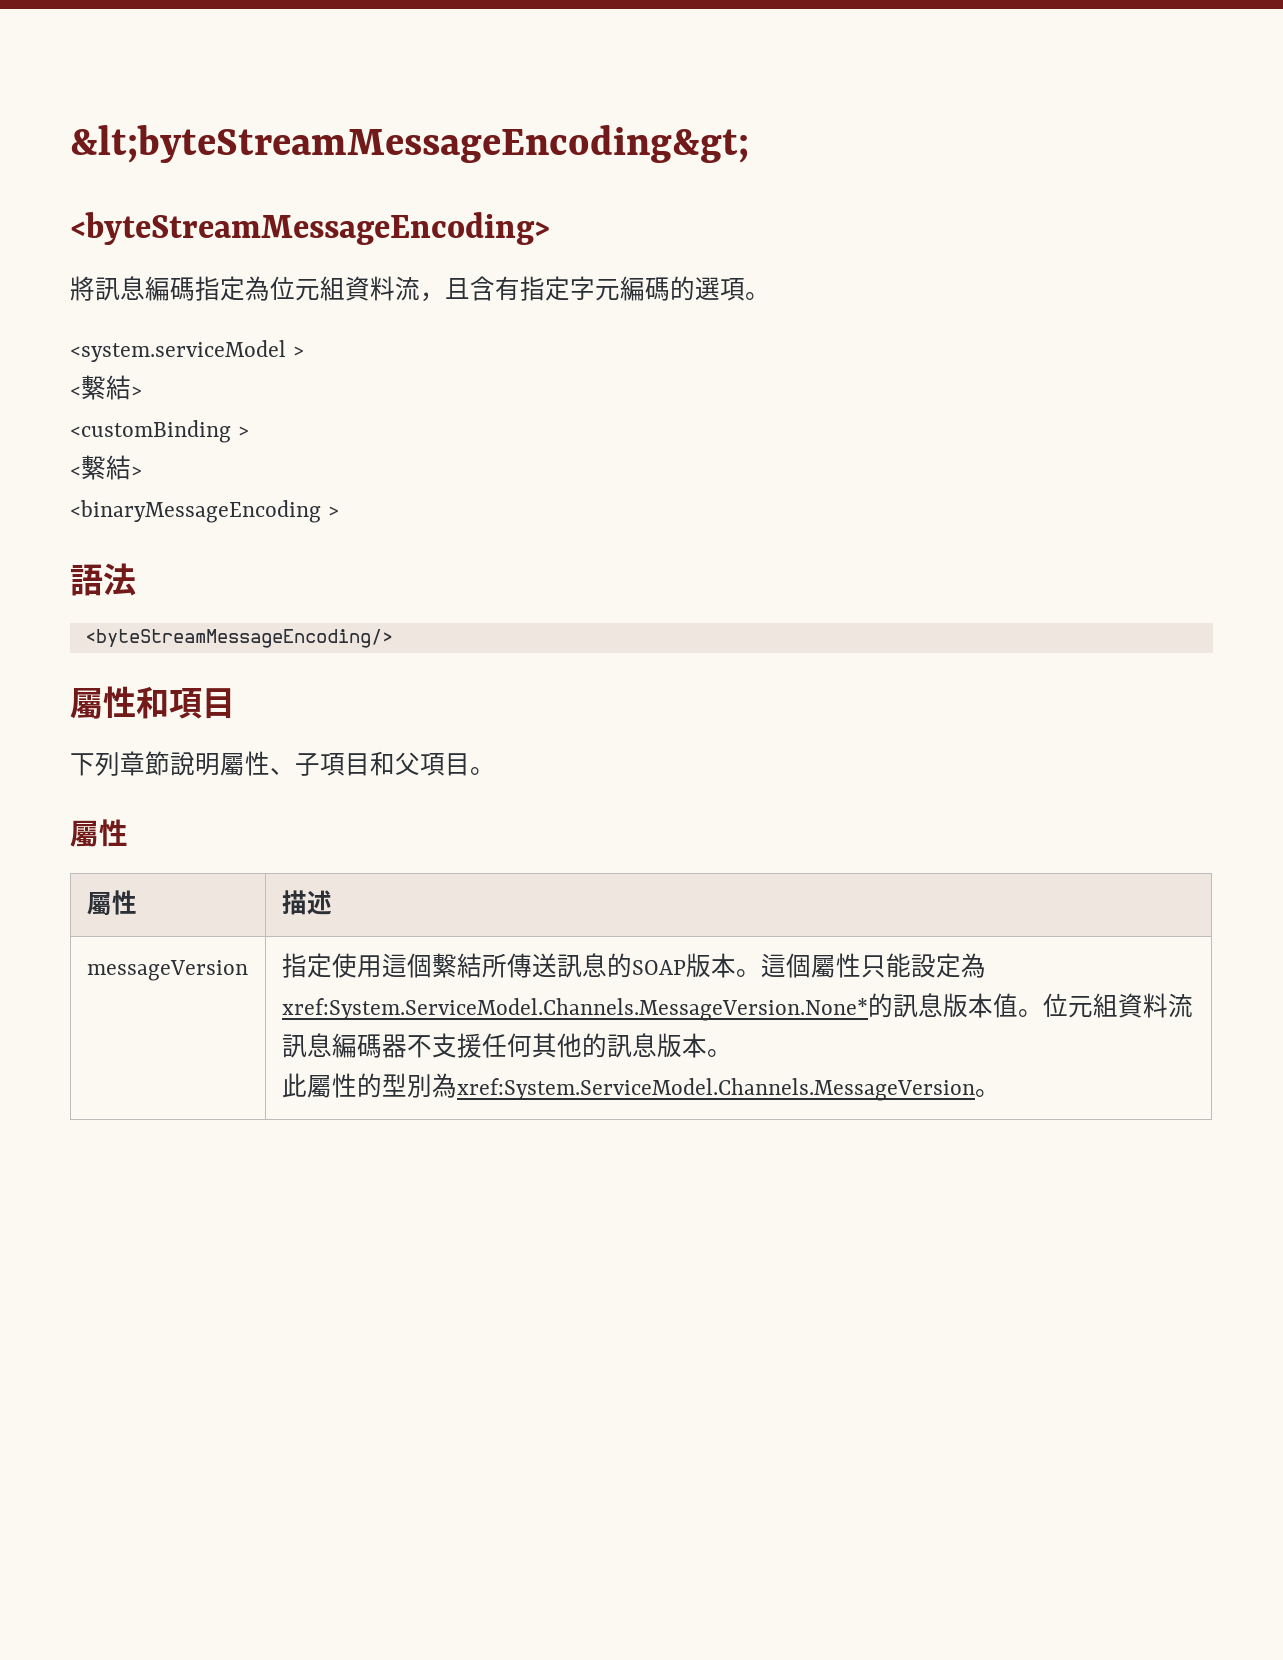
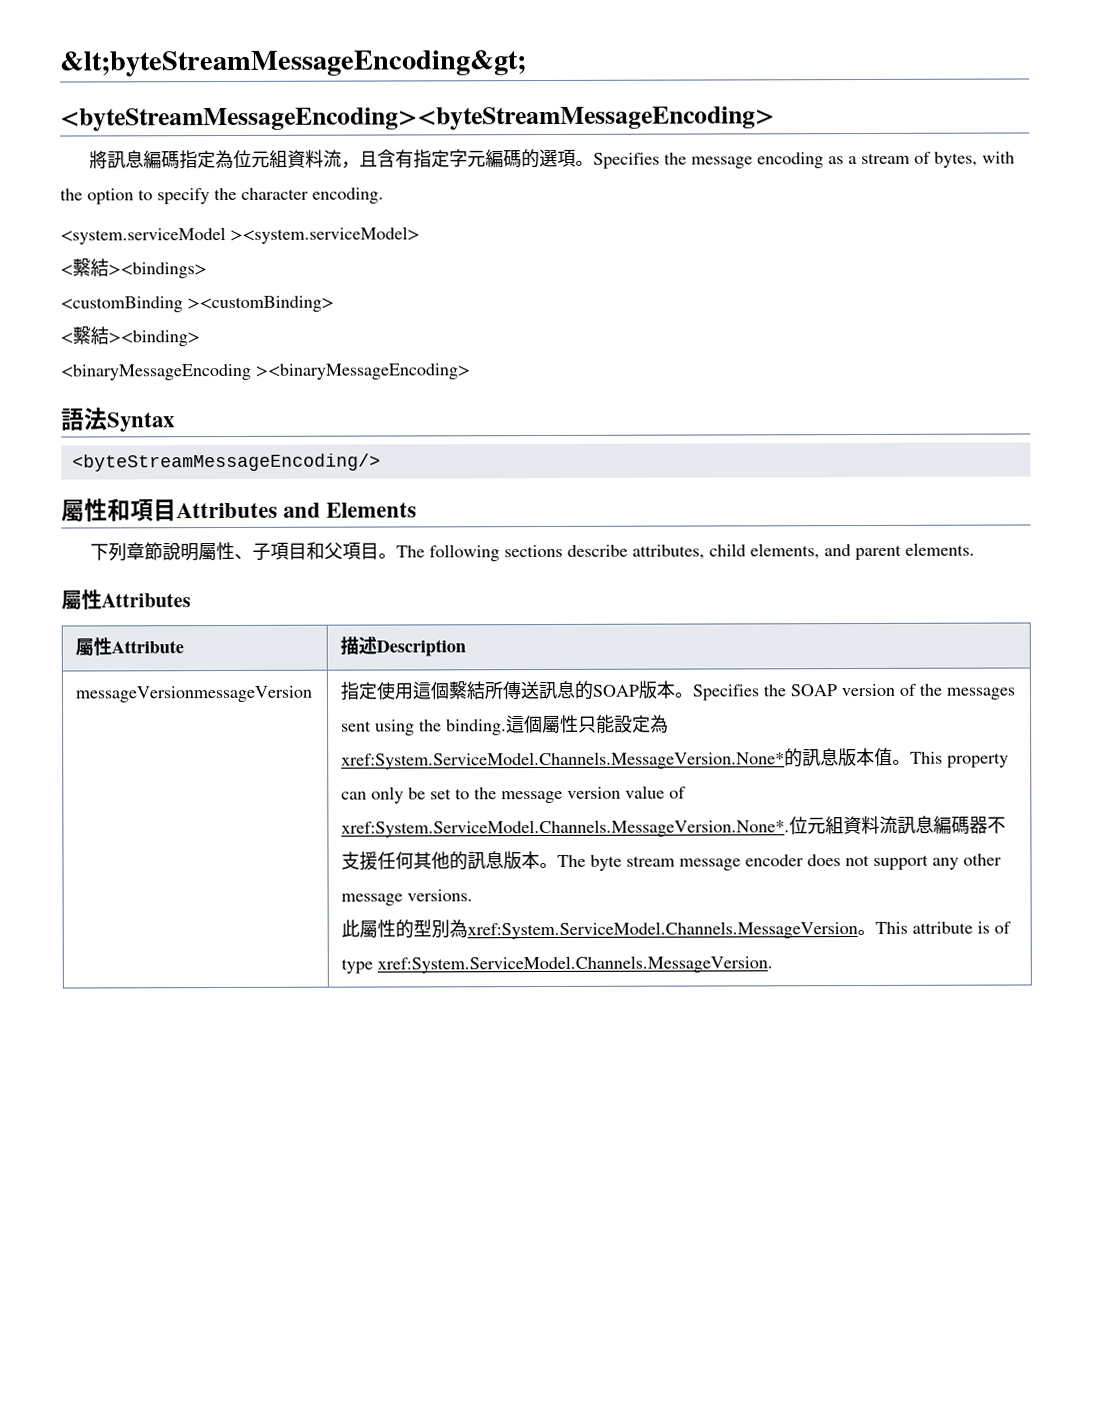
[70,212,550,245] <byteStreamMessageEncoding> -> [60,106,775,132] <byteStreamMessageEncoding><byteStreamMessageEncoding>
(770, 296) none -> [593,151,1016,169] [60,187,384,205] Specifies the message encoding as a stream of bytes, with the option to specify the character encoding.
[292,346,304,357] [70,375,142,400] > // <繫結> -> [230,226,420,244] [60,258,207,279] ><system.serviceModel> // <繫結><bindings>
[237,426,249,437] [70,455,142,480] > // <繫結> -> [187,295,334,313] [60,326,200,347] ><customBinding> // <繫結><binding>
[327,506,339,517] > -> [255,363,470,380] ><binaryMessageEncoding>
(136, 579) none -> [107,412,175,433] Syntax
(235, 703) none -> [176,502,418,519] Attributes and Elements
[70,819,128,847] [86,890,137,916] // 屬性 // 屬性 -> [396,542,976,562] [61,589,191,610] [75,637,185,657] The following sections describe attributes, child elements, and parent elements. // 屬性Attributes // 屬性Attribute
[86,960,248,981] // messageVersion -> [376,639,467,657] [75,685,313,703] Description // messageVersionmessageVersion
(761, 973) none -> [692,683,1016,701] [341,719,508,736] Specifies the SOAP version of the messages sent using the binding.
(1043, 1013) none -> [910,751,1010,768] [341,785,687,804] [341,819,791,838] This property can only be set to the message version value of xref:System.ServiceModel.Channels.MessageVersion.None*.
(732, 1053) none -> [557,853,1003,871] [341,889,474,906] The byte stream message encoder does not support any other message versions.
(1000, 1093) none -> [875,921,1012,934] [341,955,774,974] This attribute is of type xref:System.ServiceModel.Channels.MessageVersion.

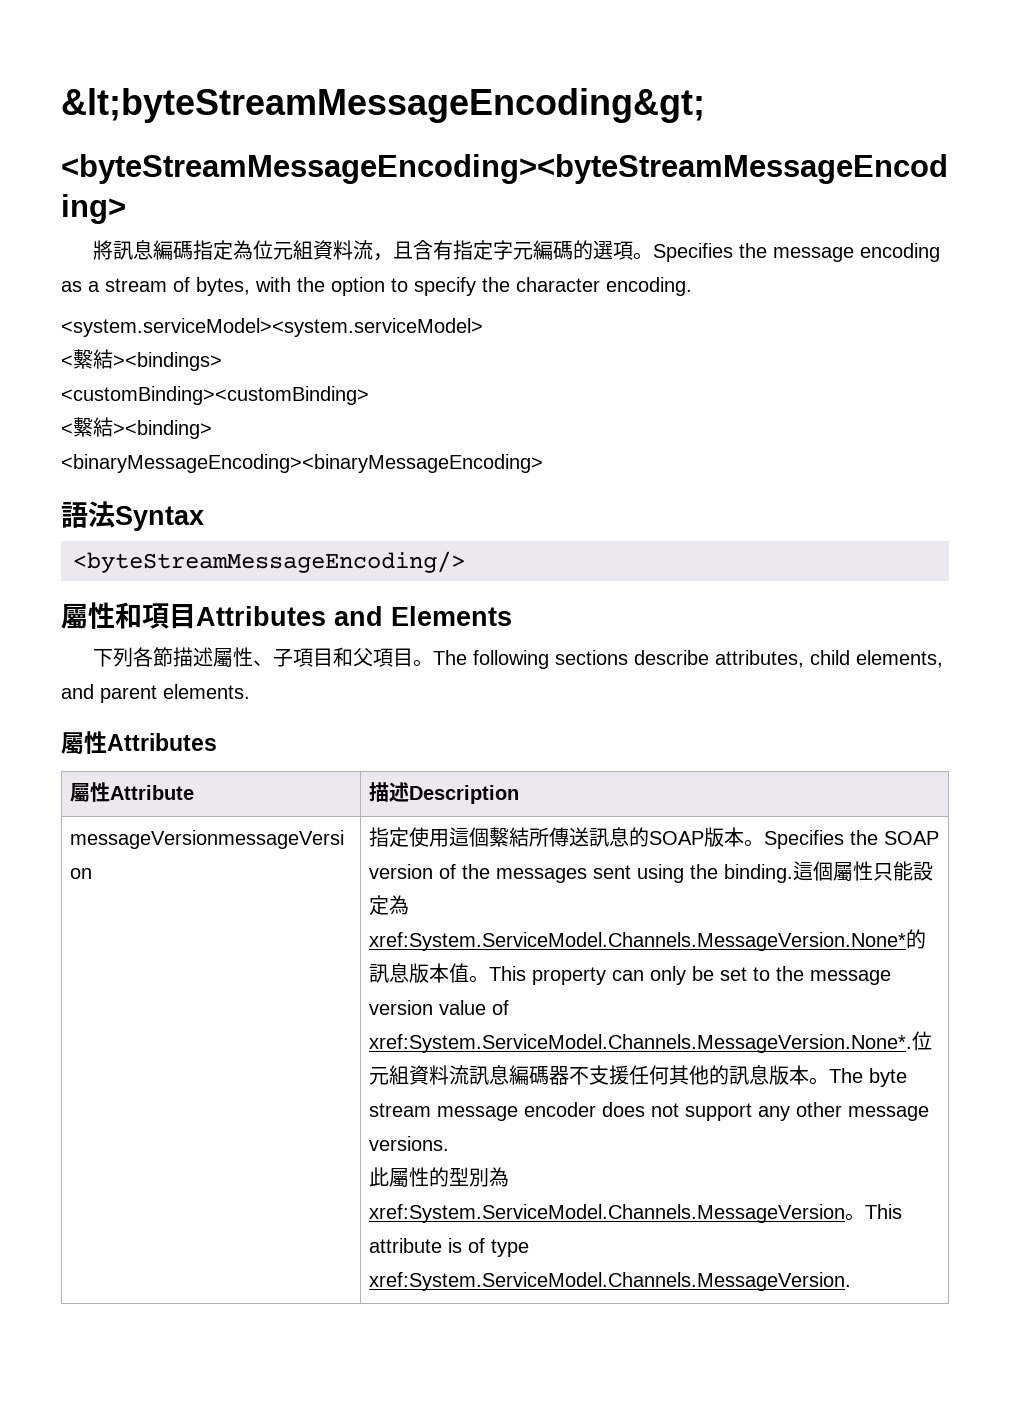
[60,226,420,245] <system.serviceModel ><system.serviceModel> -> [61,318,483,337] <system.serviceModel><system.serviceModel>
[60,295,334,313] <customBinding ><customBinding> -> [61,386,369,405] <customBinding><customBinding>
[60,363,470,381] <binaryMessageEncoding ><binaryMessageEncoding> -> [61,454,543,473] <binaryMessageEncoding><binaryMessageEncoding>
[126,542,200,562] 章節說明 -> [133,647,214,667] 各節描述

